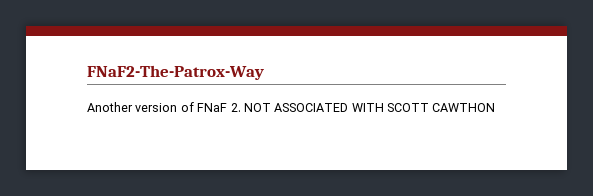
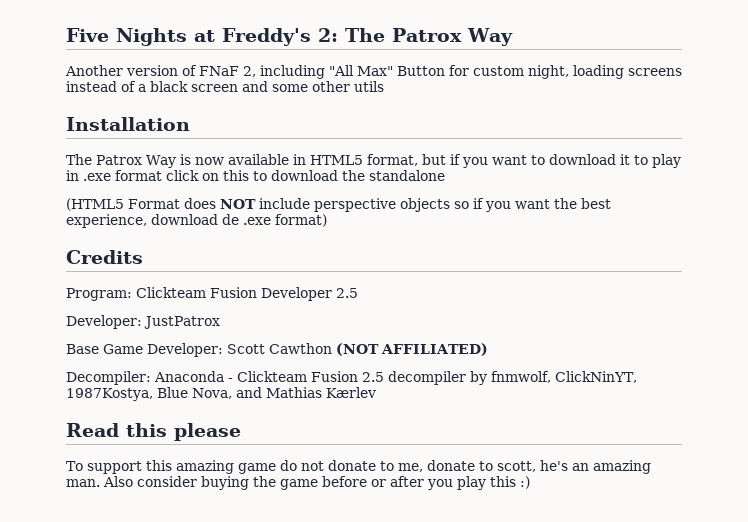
[87,65,264,80] [87,102,496,112] FNaF2-The-Patrox-Way // Another version of FNaF 2. NOT ASSOCIATED WITH SCOTT CAWTHON -> [66,28,513,46] [65,65,682,79] [66,81,384,92] [66,117,190,131] [66,154,681,168] [66,170,445,181] [66,198,611,212] [66,214,327,228] [66,250,143,264] [66,287,358,301] [66,315,220,329] [66,343,488,357] [66,371,637,385] [66,387,376,401] [66,423,241,441] [66,460,651,474] [66,476,530,490] Five Nights at Freddy's 2: The Patrox Way // Another version of FNaF 2, including "All Max" Button for custom night, loading screens instead of a black screen and some other utils // Installation // The Patrox Way is now available in HTML5 format, but if you want to download it to play in .exe format click on this to download the standalone // (HTML5 Format does NOT include perspective objects so if you want the best experience, download de .exe format) // Credits // Program: Clickteam Fusion Developer 2.5 // Developer: JustPatrox // Base Game Developer: Scott Cawthon (NOT AFFILIATED) // Decompiler: Anaconda - Clickteam Fusion 2.5 decompiler by fnmwolf, ClickNinYT, 1987Kostya, Blue Nova, and Mathias Kærlev // Read this please // To support this amazing game do not donate to me, donate to scott, he's an amazing man. Also consider buying the game before or after you play this :)

